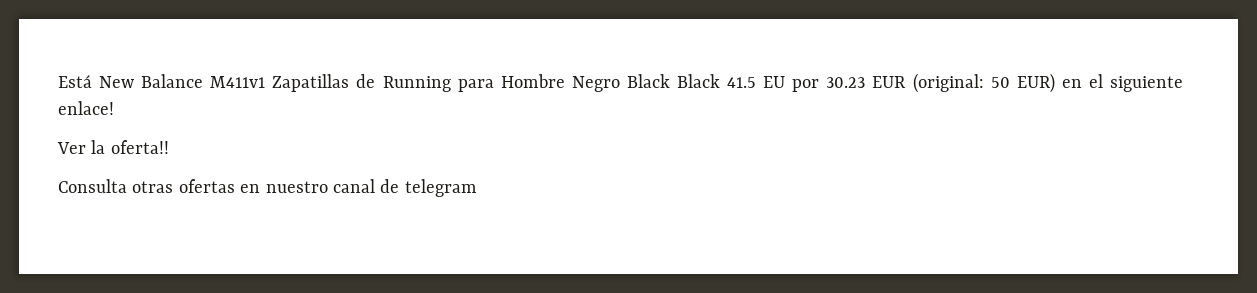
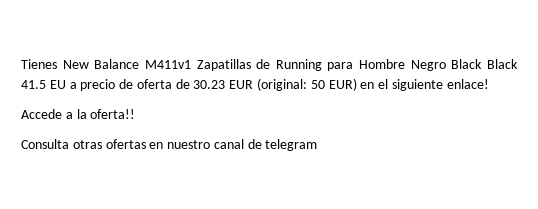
[58,75,92,88] Está -> [21,59,57,69] Tienes
[792,79,820,92] por -> [69,79,190,91] a precio de oferta de
[57,142,86,154] Ver -> [21,109,73,119] Accede a

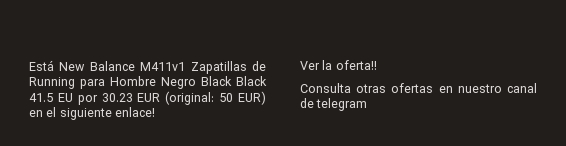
[21,59,57,69] Tienes -> [29,60,54,71] Está
[69,79,190,91] a precio de oferta de -> [77,95,98,105] por
[21,109,73,119] Accede a -> [300,61,320,70] Ver

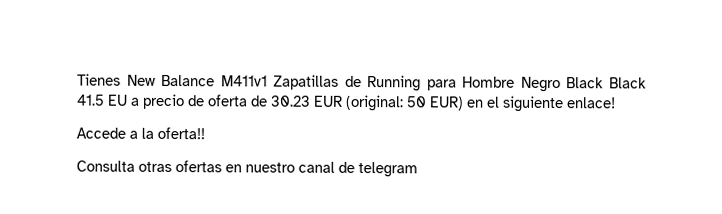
[29,60,54,71] Está -> [77,73,121,86] Tienes
[77,95,98,105] por -> [131,93,268,110] a precio de oferta de
[300,61,320,70] Ver -> [76,127,138,139] Accede a

